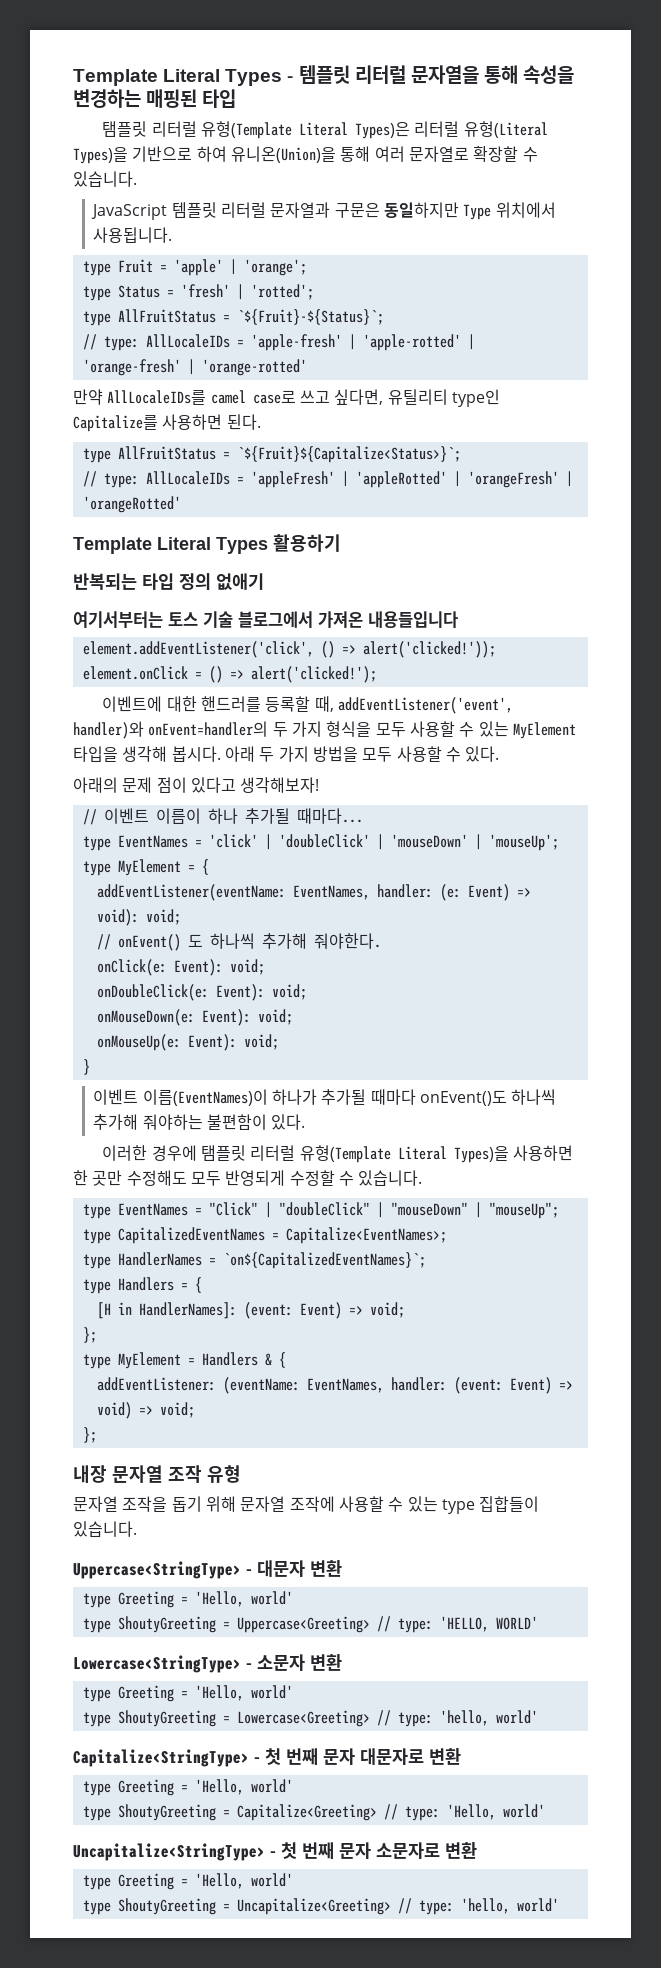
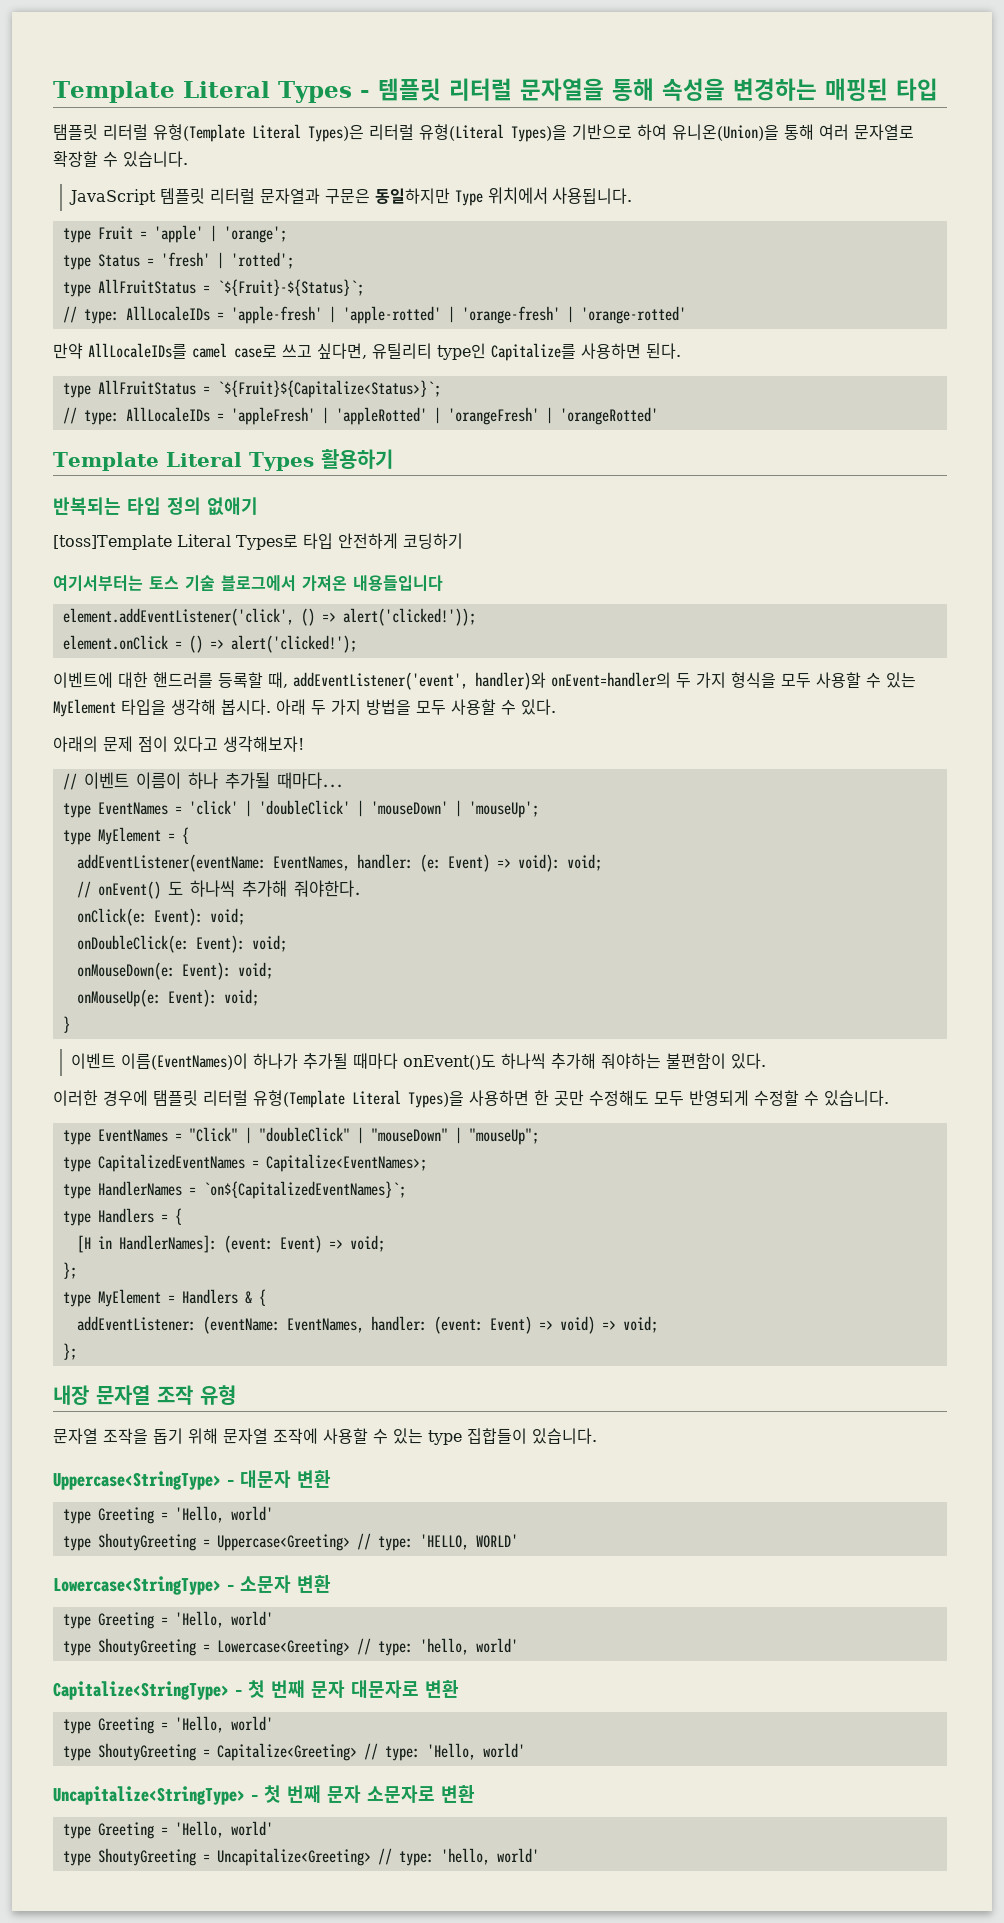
(264, 581) none -> [53,533,463,550] // [toss]Template Literal Types로 타입 안전하게 코딩하기

